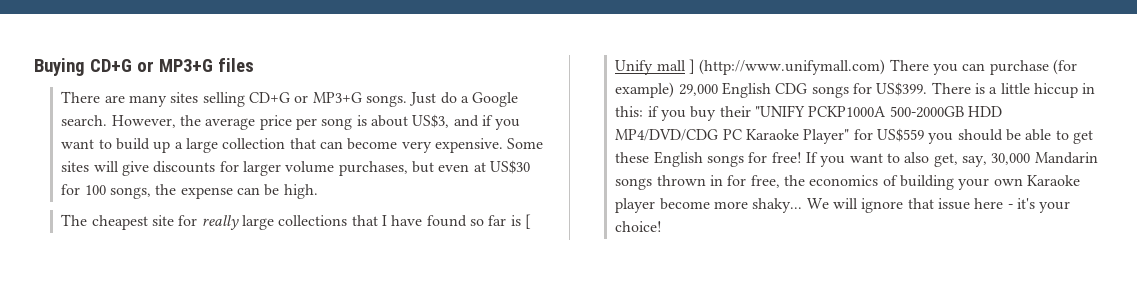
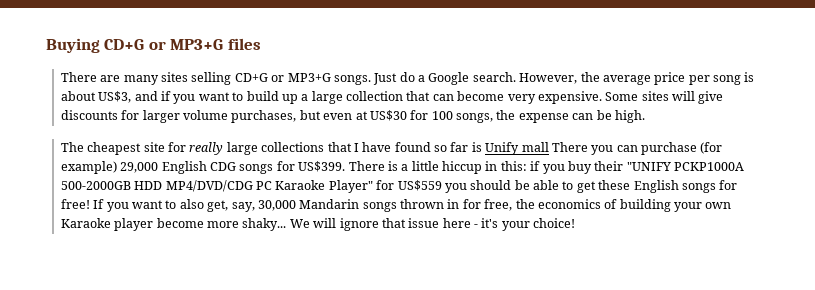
[524,214,531,229] [ -> (482, 147) none
[689,59,886,75] ] (http://www.unifymall.com) -> (549, 147) none

